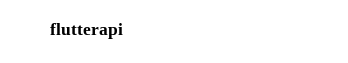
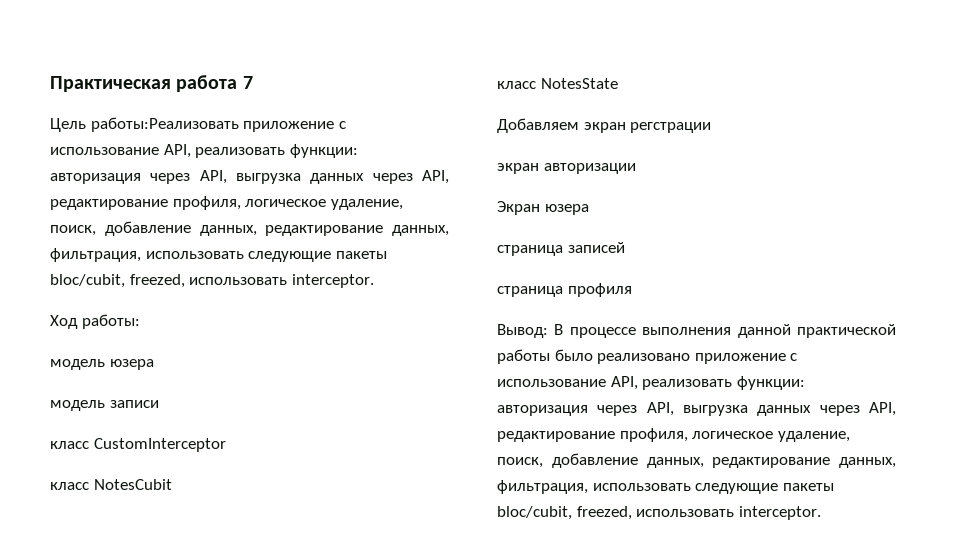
[50,23,123,39] flutterapi -> [50,75,253,92] [50,117,346,132] [50,144,358,158] [50,170,449,184] [50,196,403,210] [50,221,449,236] [50,248,387,262] [50,274,374,288] [50,314,140,329] [50,359,154,370] [50,400,159,411] [50,438,226,452] [50,479,172,490] [497,78,618,89] [497,118,712,133] [497,163,636,174] [497,201,589,215] [497,242,625,256] [497,283,632,297] [497,324,896,338] [497,349,798,364] [497,376,805,390] [497,402,896,416] [497,428,850,442] [497,453,896,468] [497,480,834,494] [497,506,821,520] Практическая работа 7 // Цель работы:Реализовать приложение с использование API, реализовать функции: авторизация через API, выгрузка данных через API, редактирование профиля, логическое удаление, поиск, добавление данных, редактирование данных, фильтрация, использовать следующие пакеты bloc/cubit, freezed, использовать interceptor. // Ход работы: // модель юзера // модель записи // класс CustomInterceptor // класс NotesCubit // класс NotesState // Добавляем экран регстрации // экран авторизации // Экран юзера // страница записей // страница профиля // Вывод: В процессе выполнения данной практической работы было реализовано приложение с использование API, реализовать функции: авторизация через API, выгрузка данных через API, редактирование профиля, логическое удаление, поиск, добавление данных, редактирование данных, фильтрация, использовать следующие пакеты bloc/cubit, freezed, использовать interceptor.

